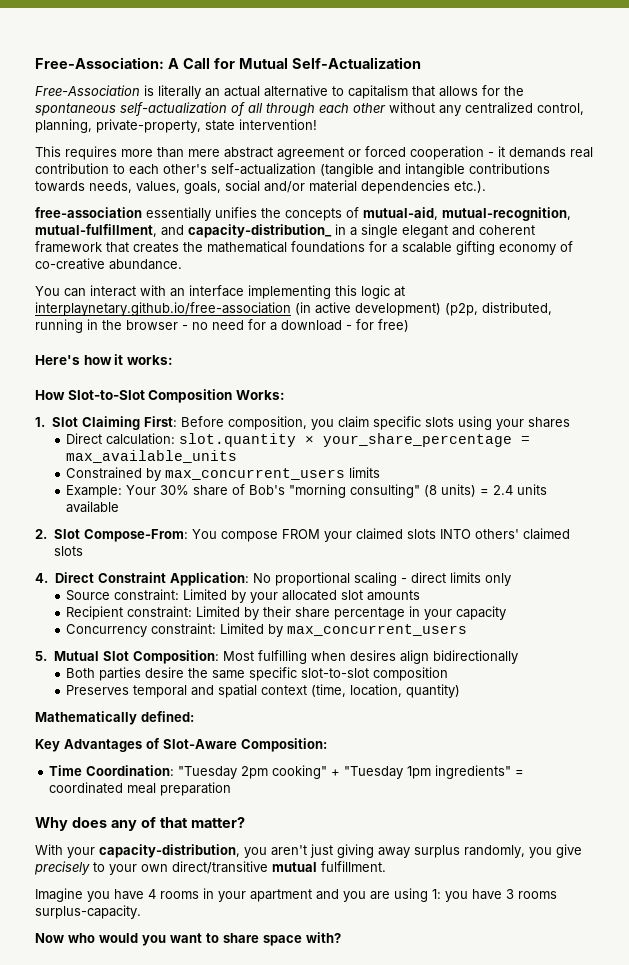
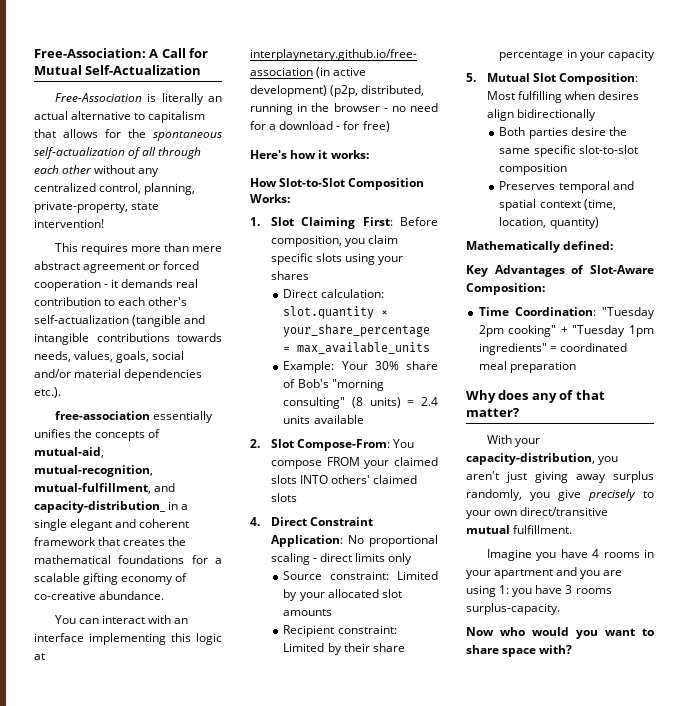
[66,467,381,481] // Constrained by max_concurrent_users limits -> (431, 348) none
[66,623,468,637] // Concurrency constraint: Limited by max_concurrent_users -> (655, 55) none

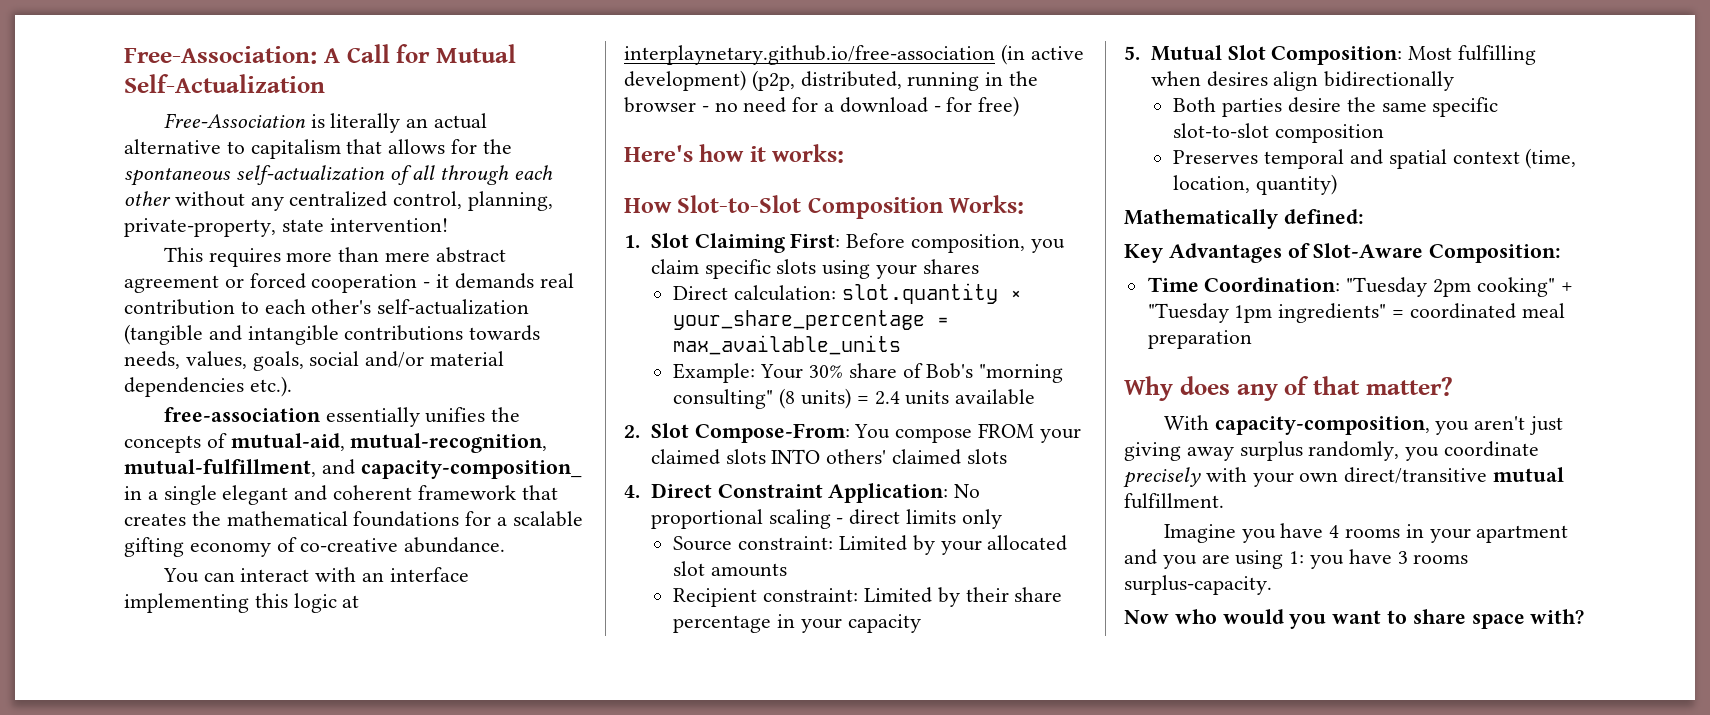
[34,501,165,513] capacity-distribution_ -> [360,460,582,479] capacity-composition_
[514,438,540,447] [466,453,595,465] your capacity-distribution, -> [1214,416,1430,435] capacity-composition,
[558,489,654,501] give precisely to -> [1444,441,1540,457] [1123,467,1247,488] coordinate precisely with

